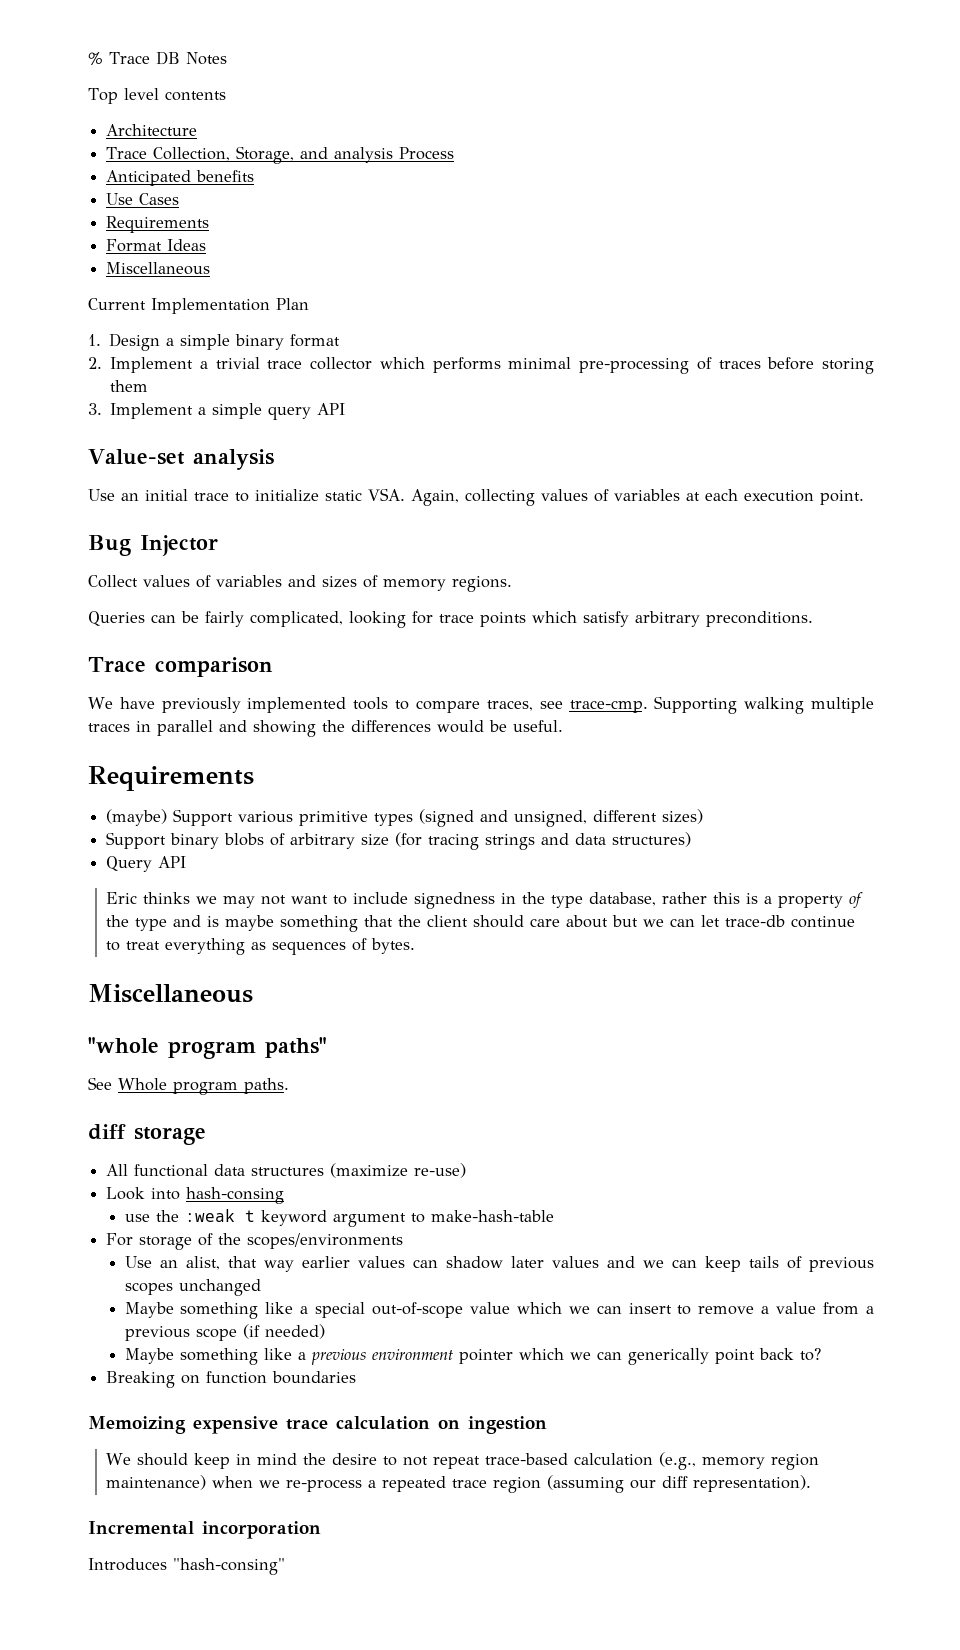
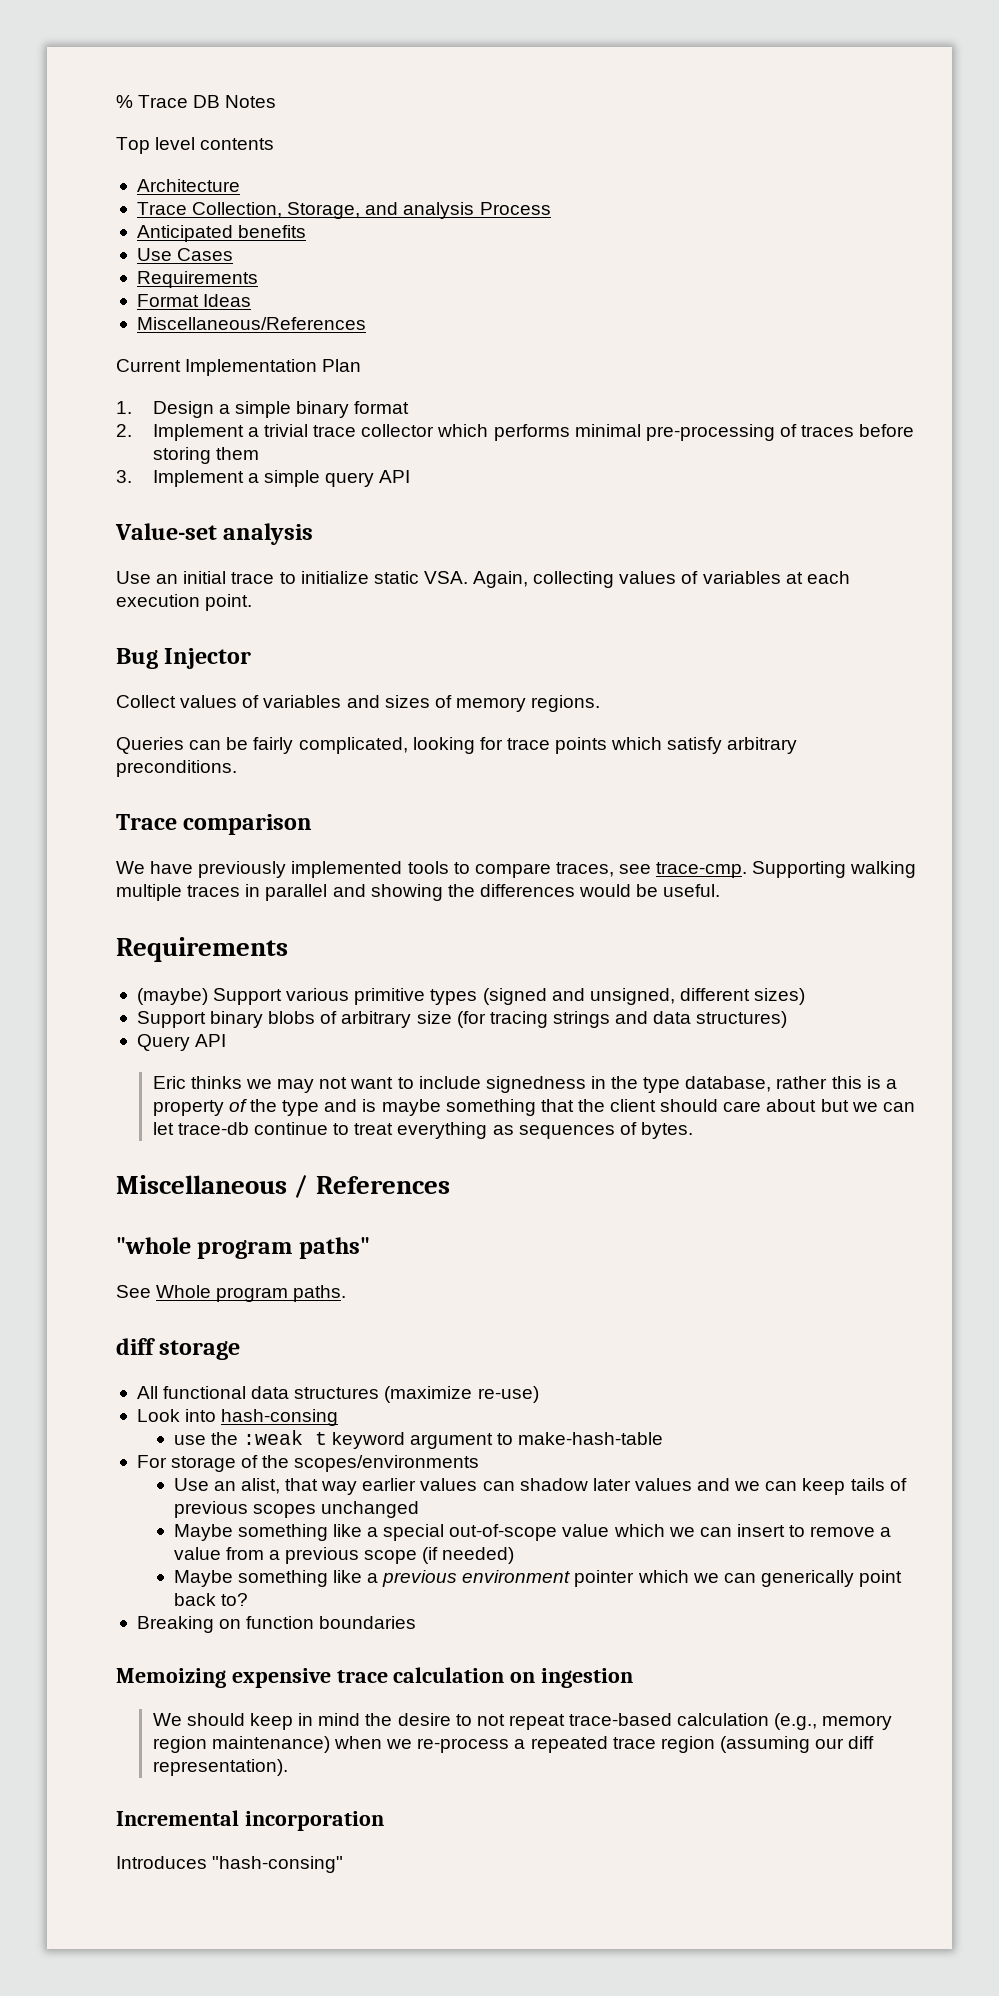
[106,262,211,275] Miscellaneous -> [136,317,366,330] Miscellaneous/References
(253, 993) none -> [294,1175,450,1198] / References

